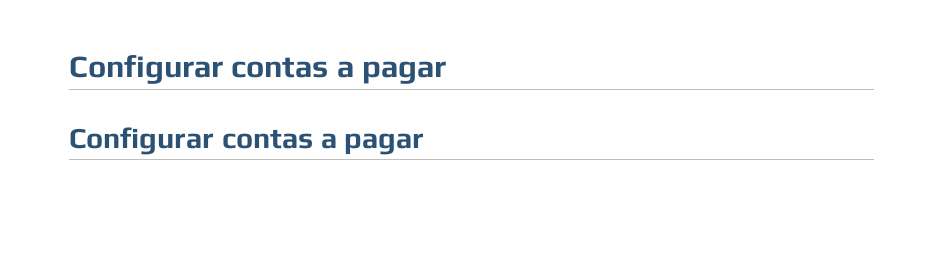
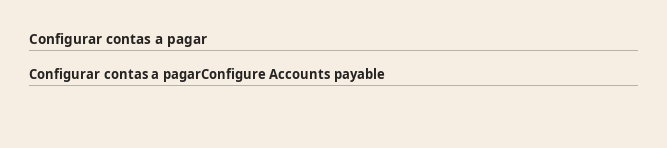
[344,133,425,155] pagar -> [162,68,385,82] pagarConfigure Accounts payable

